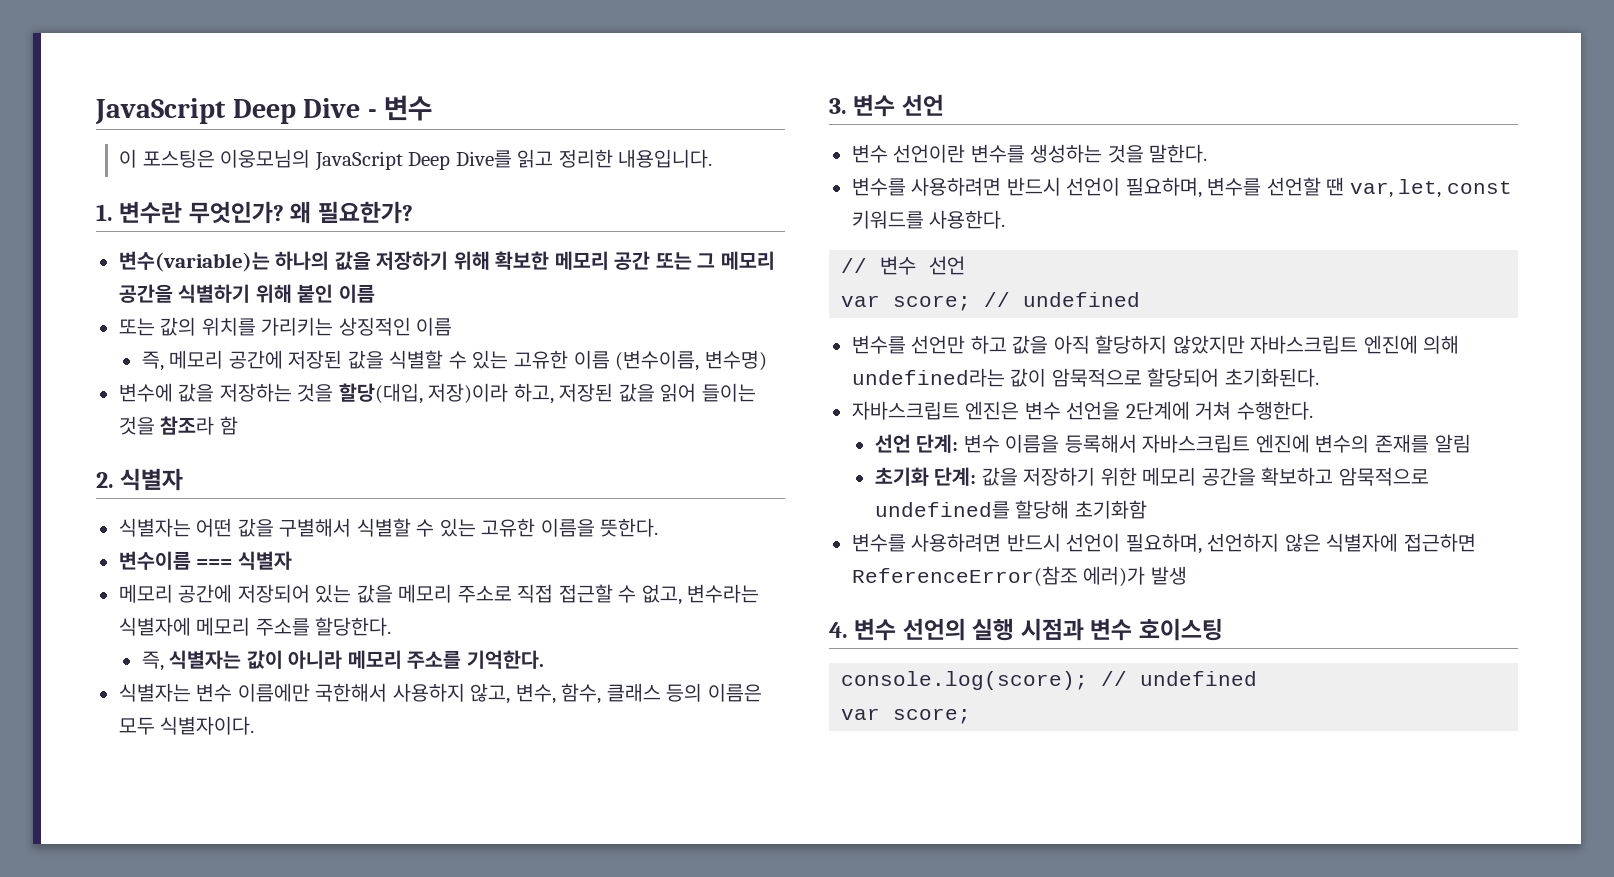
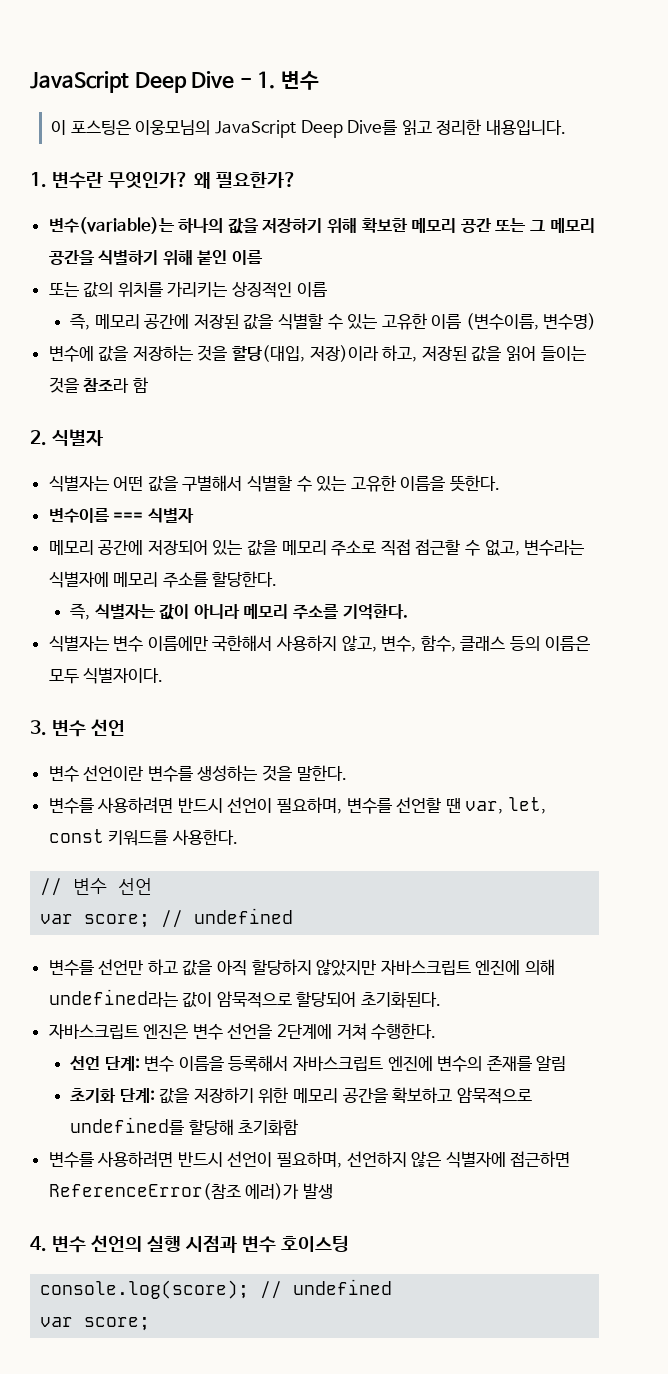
(377, 113) none -> [257,71,276,89] 1.

